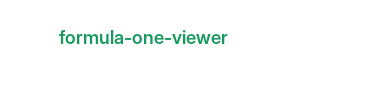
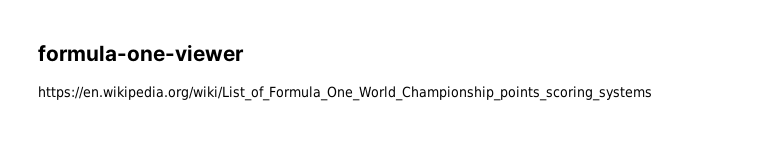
(228, 37) none -> [38,86,652,101] // https://en.wikipedia.org/wiki/List_of_Formula_One_World_Championship_points_scoring_systems

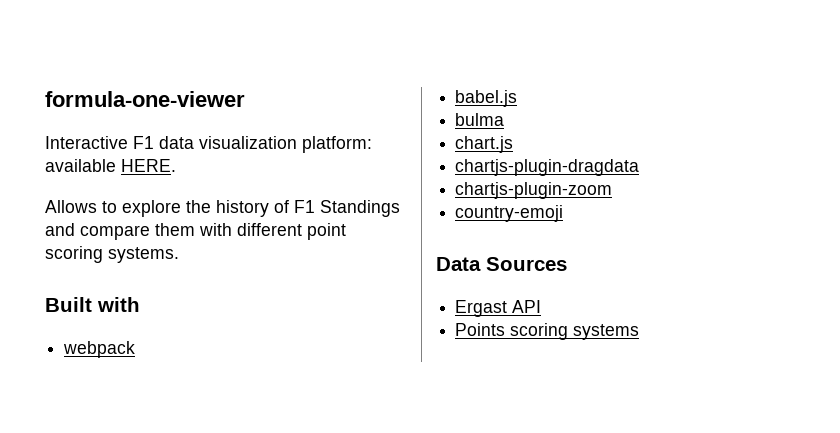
[38,86,652,101] https://en.wikipedia.org/wiki/List_of_Formula_One_World_Championship_points_scoring_systems -> [45,136,372,153] [45,159,176,172] [45,200,400,217] [45,223,346,240] [45,246,179,263] [45,297,140,312] [63,341,136,358] [455,90,518,107] [455,113,505,126] [455,136,514,153] [455,159,640,176] [455,182,613,199] [455,205,564,222] [436,257,567,271] [455,300,542,317] [455,323,640,340] Interactive F1 data visualization platform: available HERE. // Allows to explore the history of F1 Standings and compare them with different point scoring systems. // Built with // webpack // babel.js // bulma // chart.js // chartjs-plugin-dragdata // chartjs-plugin-zoom // country-emoji // Data Sources // Ergast API // Points scoring systems

